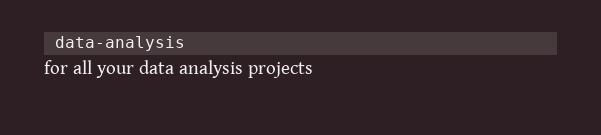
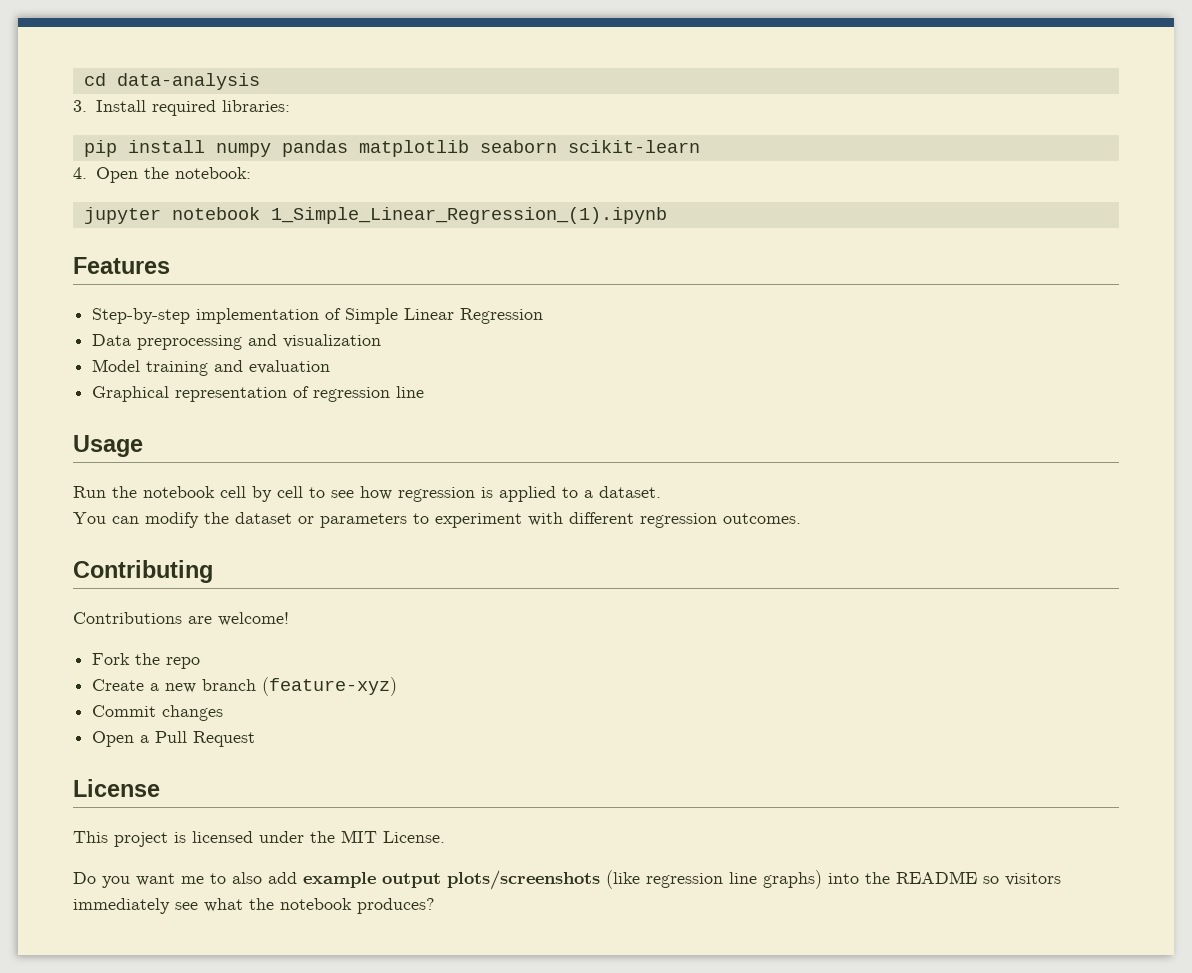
(55, 43) none -> [83,73,106,86] cd
[44,60,313,78] for all your data analysis projects -> [73,100,290,116] [83,140,700,157] [73,167,251,183] [83,207,667,224] [73,257,170,274] [92,308,544,324] [92,334,382,350] [92,359,331,376] [92,386,425,402] [73,435,143,457] [73,486,661,502] [73,512,801,528] [73,560,213,583] [73,612,289,626] [92,653,201,669] [92,677,398,696] [92,705,224,721] [92,731,256,747] [73,779,160,797] [73,830,445,847] [73,870,1061,890] [73,898,435,914] 3. Install required libraries: // pip install numpy pandas matplotlib seaborn scikit-learn // 4. Open the notebook: // jupyter notebook 1_Simple_Linear_Regression_(1).ipynb // Features // Step-by-step implementation of Simple Linear Regression // Data preprocessing and visualization // Model training and evaluation // Graphical representation of regression line // Usage // Run the notebook cell by cell to see how regression is applied to a dataset. // You can modify the dataset or parameters to experiment with different regression outcomes. // Contributing // Contributions are welcome! // Fork the repo // Create a new branch (feature-xyz) // Commit changes // Open a Pull Request // License // This project is licensed under the MIT License. // Do you want me to also add example output plots/screenshots (like regression line graphs) into the README so visitors immediately see what the notebook produces?

